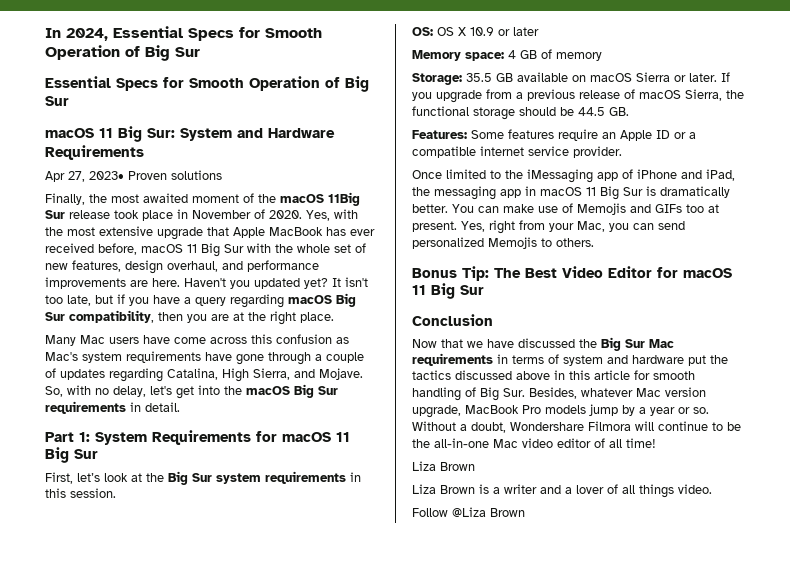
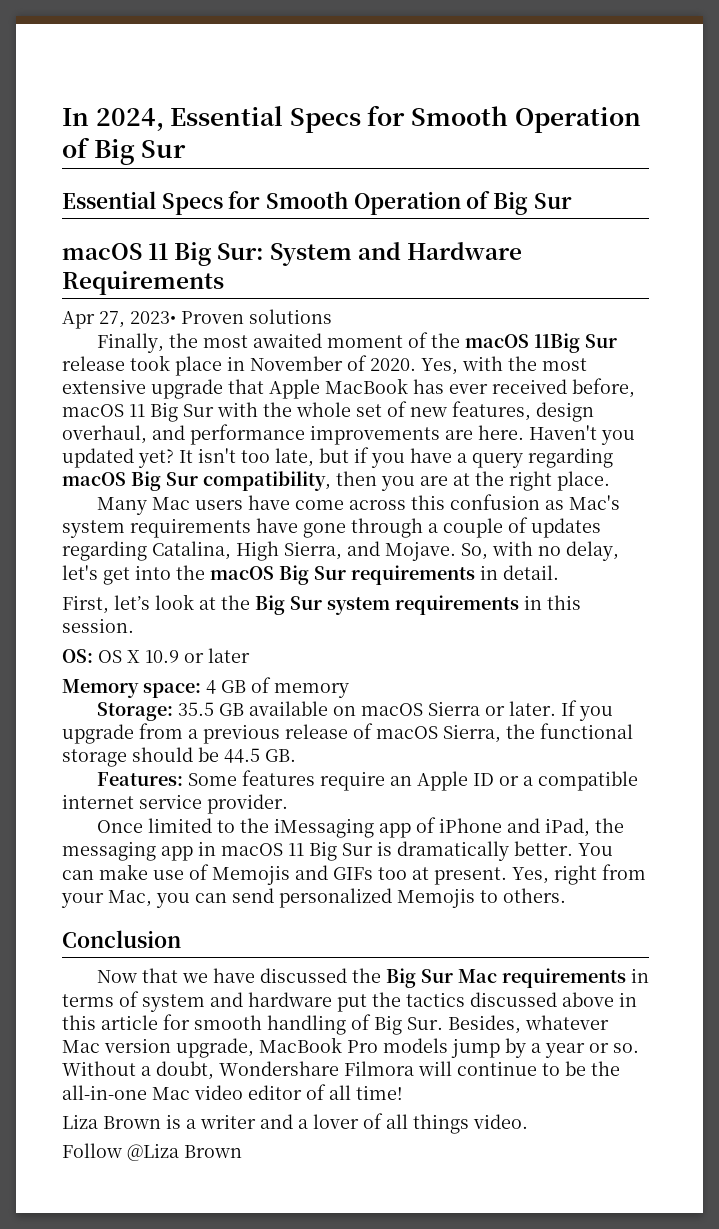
[45,430,350,445] [45,447,98,463] // Part 1: System Requirements for macOS 11 Big Sur -> (559, 572) none
[412,266,732,281] [412,283,484,299] // Bonus Tip: The Best Video Editor for macOS 11 Big Sur -> (566, 895) none
[412,484,475,494] // Liza Brown -> (161, 1122) none

